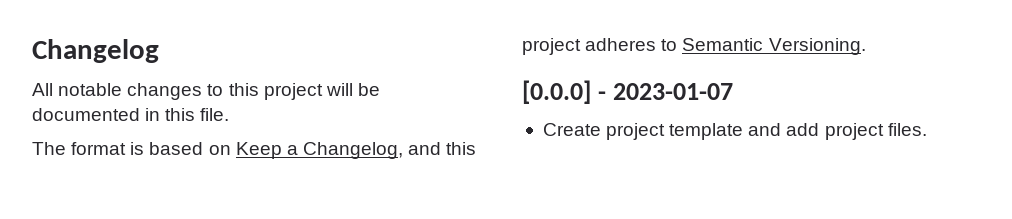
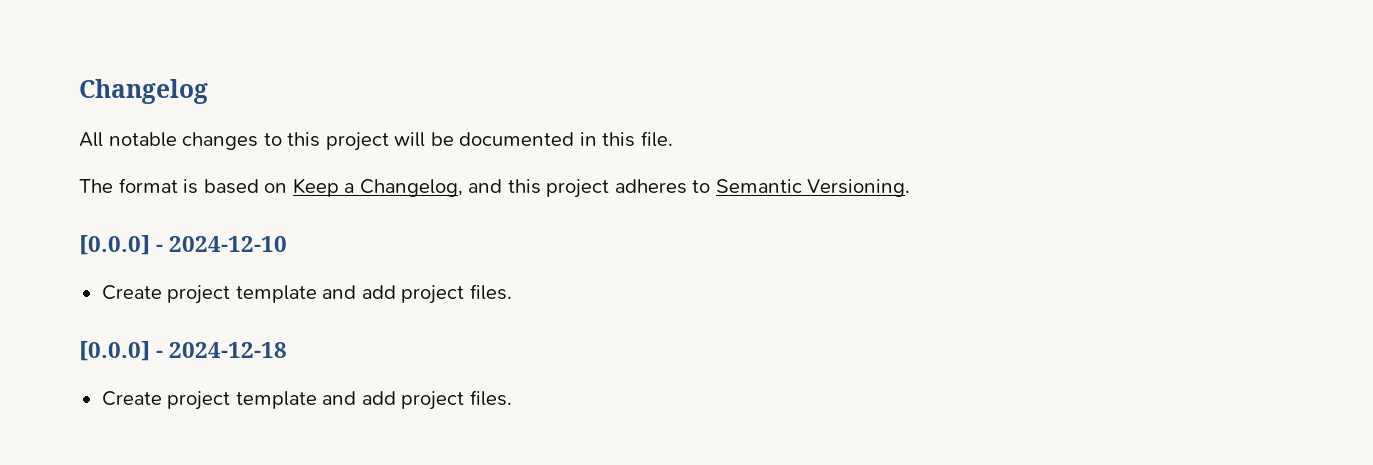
[612,83,733,100] [542,123,927,140] 2023-01-07 // Create project template and add project files. -> [169,236,288,252] [101,284,512,304] [79,341,288,361] [101,390,512,410] 2024-12-10 // Create project template and add project files. // [0.0.0] - 2024-12-18 // Create project template and add project files.

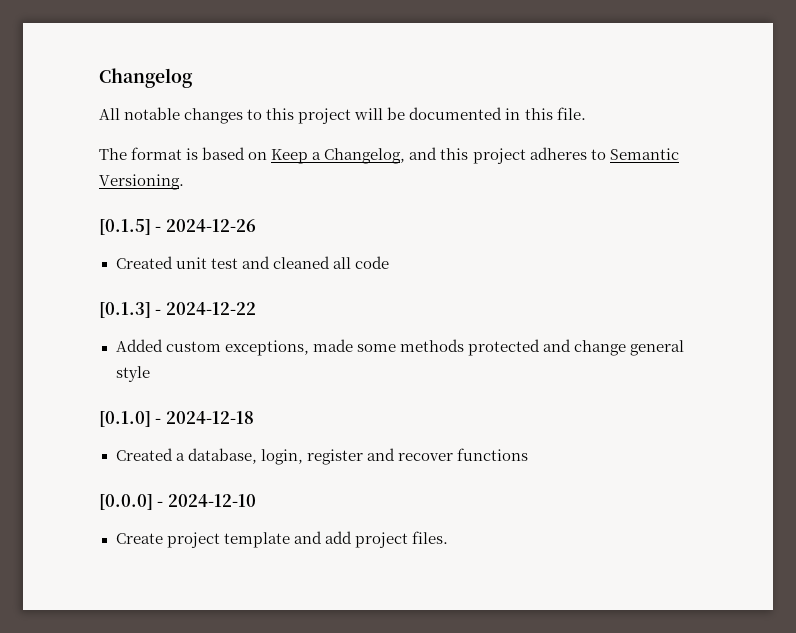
(911, 188) none -> [99,219,256,235] [115,256,389,269] [99,302,256,318] [115,339,684,356] [115,366,150,382] [99,411,254,427] [115,448,528,465] // [0.1.5] - 2024-12-26 // Created unit test and cleaned all code // [0.1.3] - 2024-12-22 // Added custom exceptions, made some methods protected and change general style // [0.1.0] - 2024-12-18 // Created a database, login, register and recover functions
[79,341,288,361] [101,390,512,410] // [0.0.0] - 2024-12-18 // Create project template and add project files. -> (448, 537) none

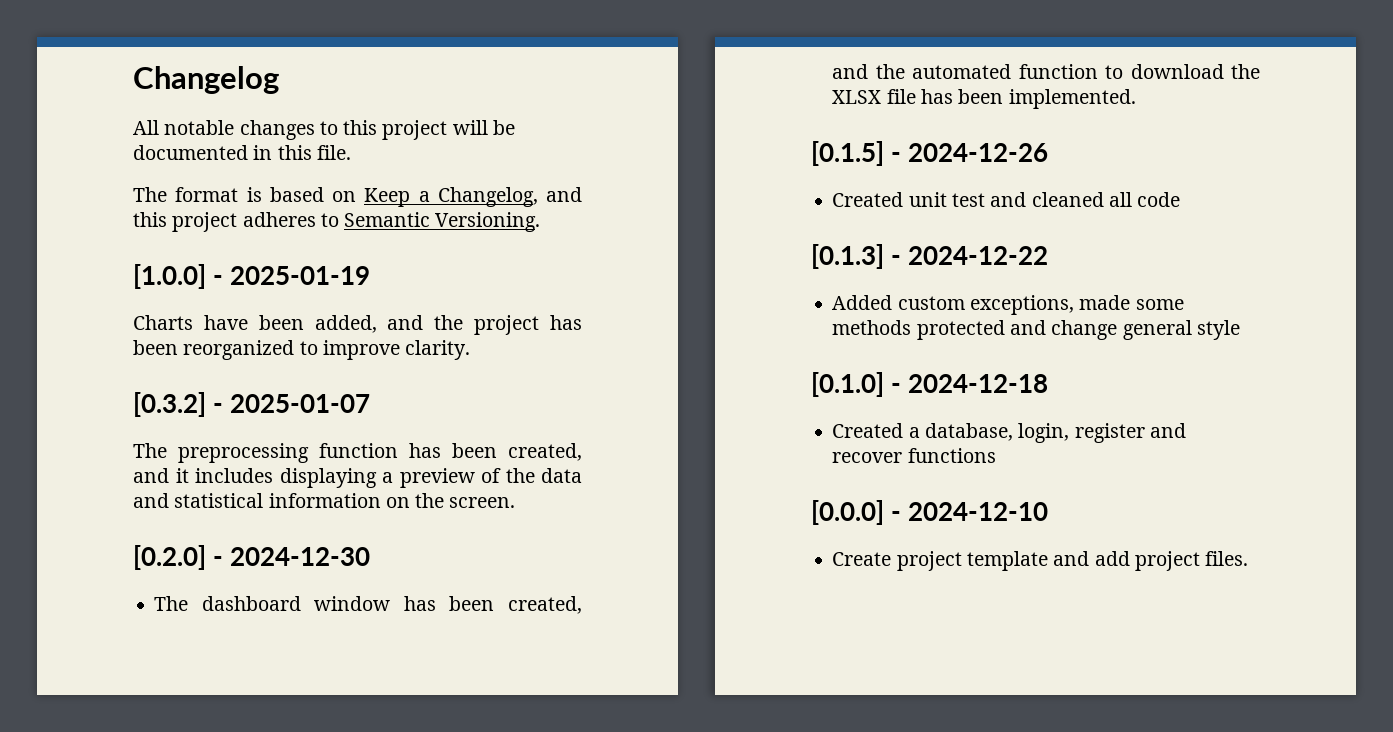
(184, 182) none -> [133,264,371,289] [133,315,582,335] [133,340,471,360] [133,392,371,417] [133,443,582,463] [133,468,582,488] [133,493,516,508] [133,545,371,570] [154,596,582,614] [832,64,1260,79] [832,89,1136,109] // [1.0.0] - 2025-01-19 // Charts have been added, and the project has been reorganized to improve clarity. // [0.3.2] - 2025-01-07 // The preprocessing function has been created, and it includes displaying a preview of the data and statistical information on the screen. // [0.2.0] - 2024-12-30 // The dashboard window has been created, and the automated function to download the XLSX file has been implemented.

